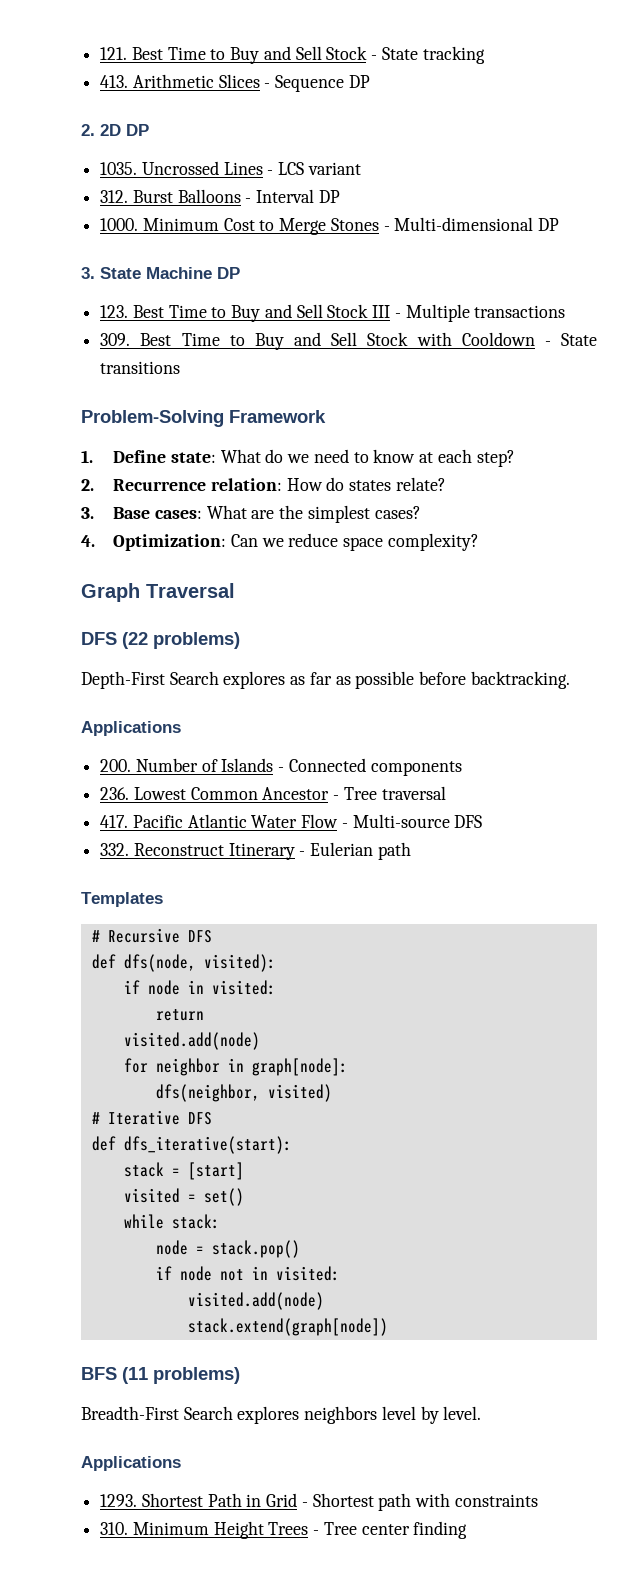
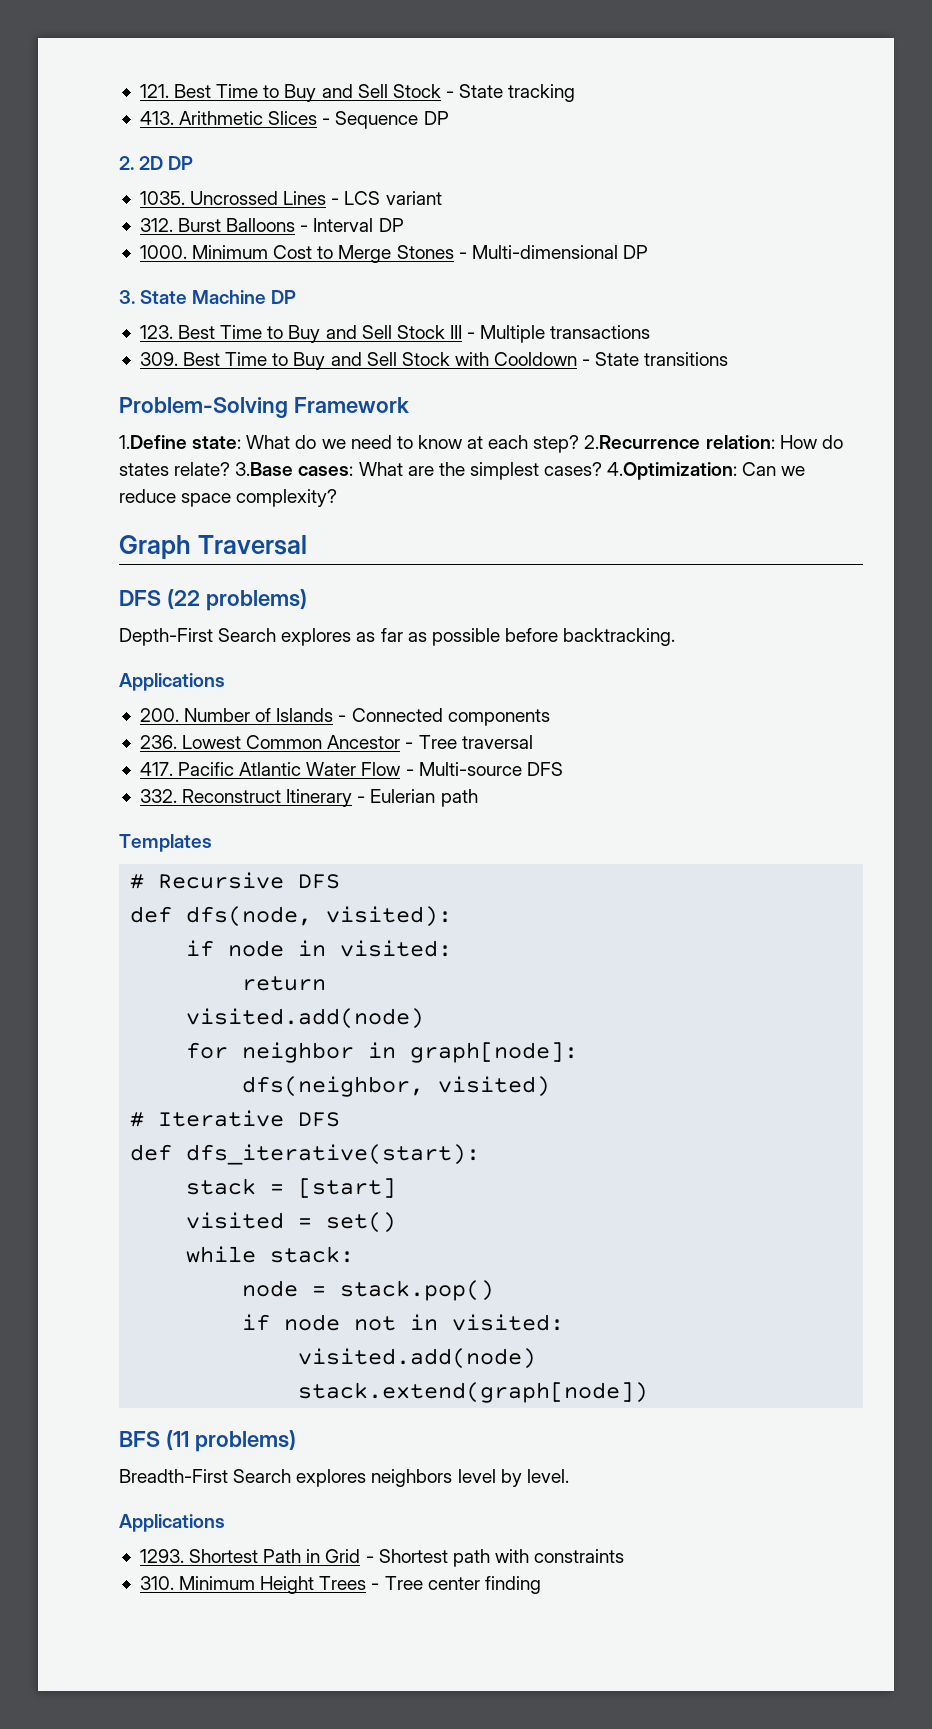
[81,450,167,463] 1. Define -> [119,435,187,449] 1.Define
[81,479,207,491] // 2. Recurrence -> [584,435,701,449] 2.Recurrence
[81,507,151,519] // 3. Base -> [235,462,294,476] 3.Base
[81,534,227,551] // 4. Optimization: -> [607,462,738,480] 4.Optimization:

